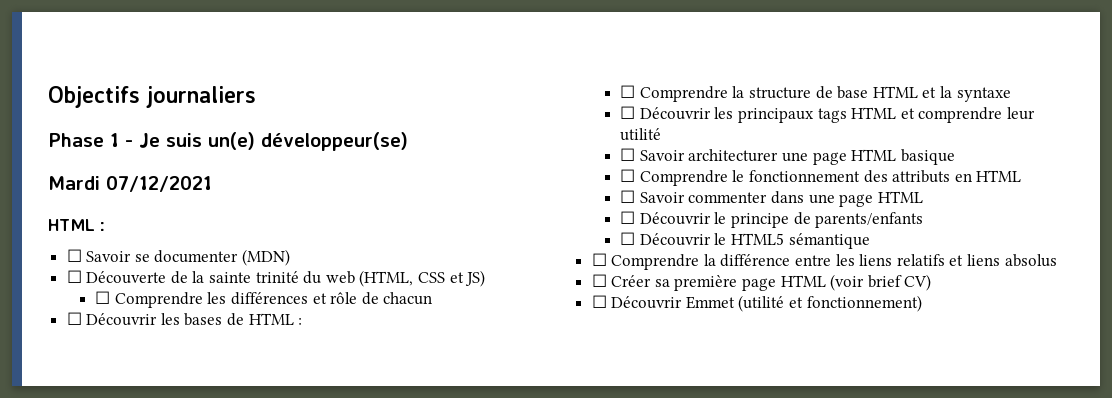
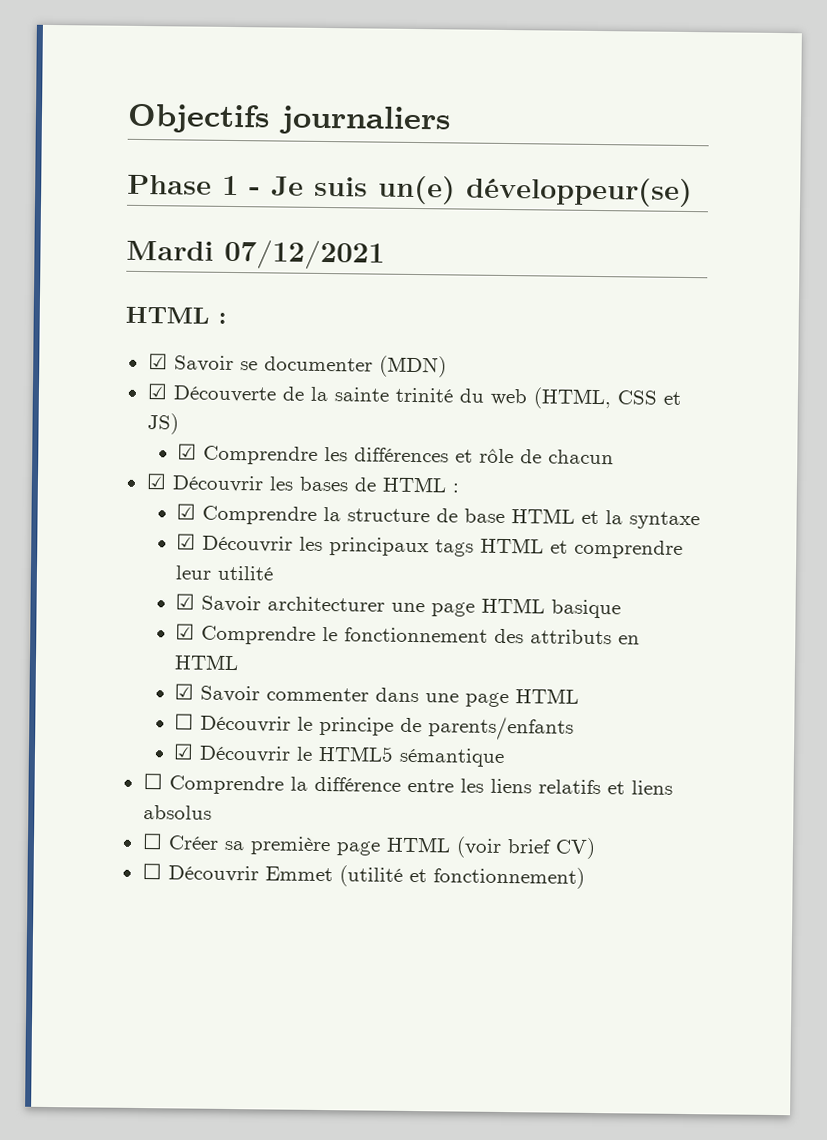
[66,249,82,262] ☐ -> [147,353,168,370] ☑
[66,270,82,283] ☐ -> [146,383,168,400] ☑
[95,291,111,304] ☐ -> [177,443,198,460] ☑
[66,312,82,325] ☐ -> [145,473,167,490] ☑
[620,85,636,98] ☐ -> [176,503,197,520] ☑
[620,106,636,119] ☐ -> [176,533,197,550] ☑
[620,148,636,161] ☐ -> [175,593,196,610] ☑
[620,169,636,182] ☐ -> [175,623,196,640] ☑
[620,190,636,203] ☐ -> [174,683,195,700] ☑
[620,232,636,245] ☐ -> [173,743,195,760] ☑

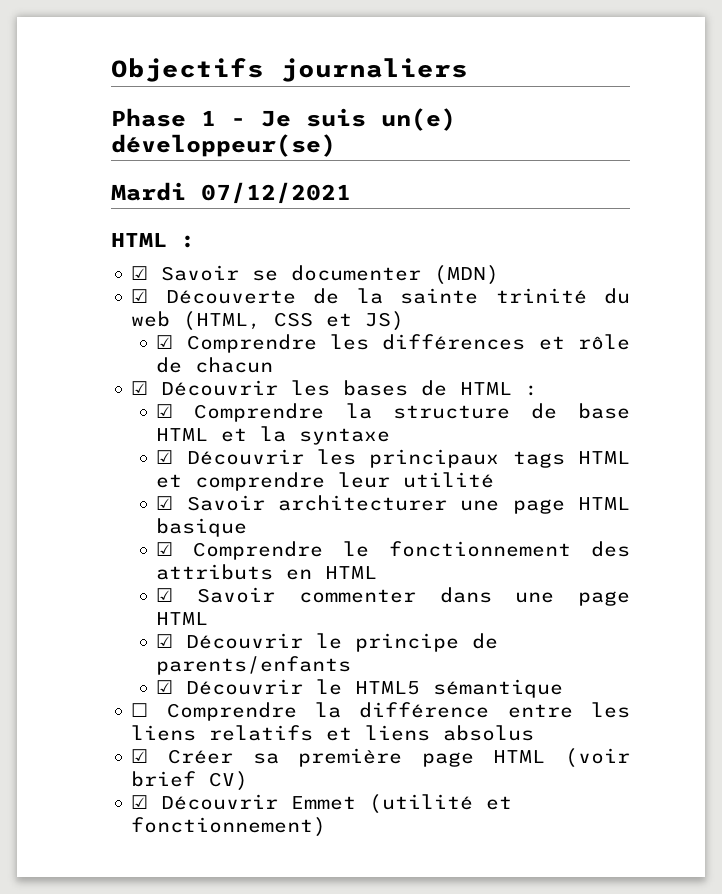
[174,713,195,730] ☐ -> [156,634,174,648] ☑
[141,833,163,850] ☐ -> [131,749,149,763] ☑
[141,863,162,880] ☐ -> [131,795,149,809] ☑

